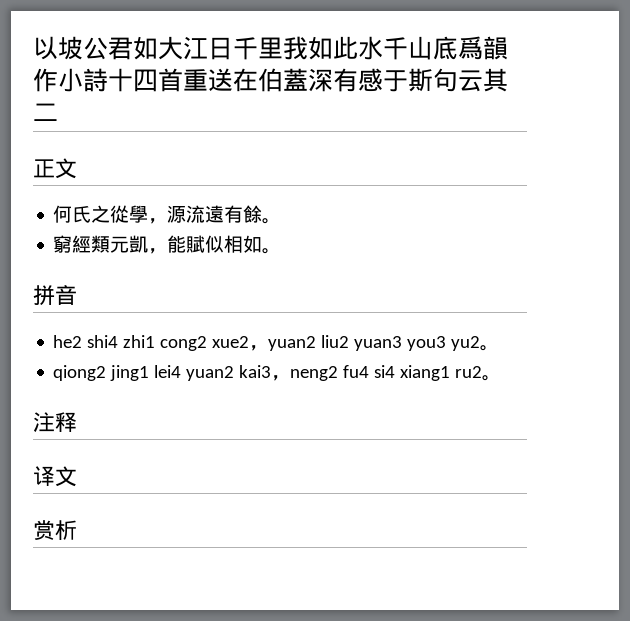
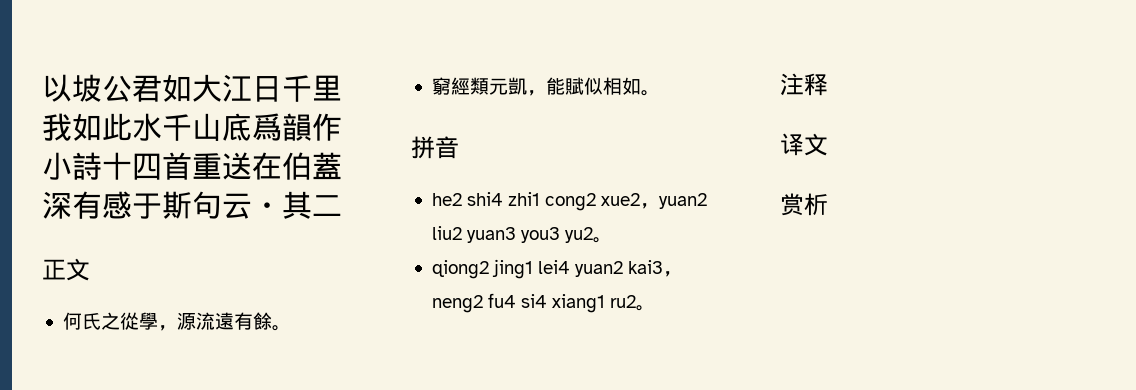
(483, 81) none -> [252,202,282,216] ・

